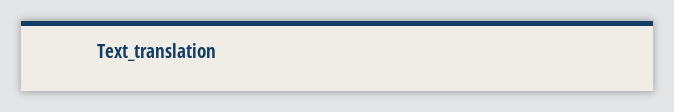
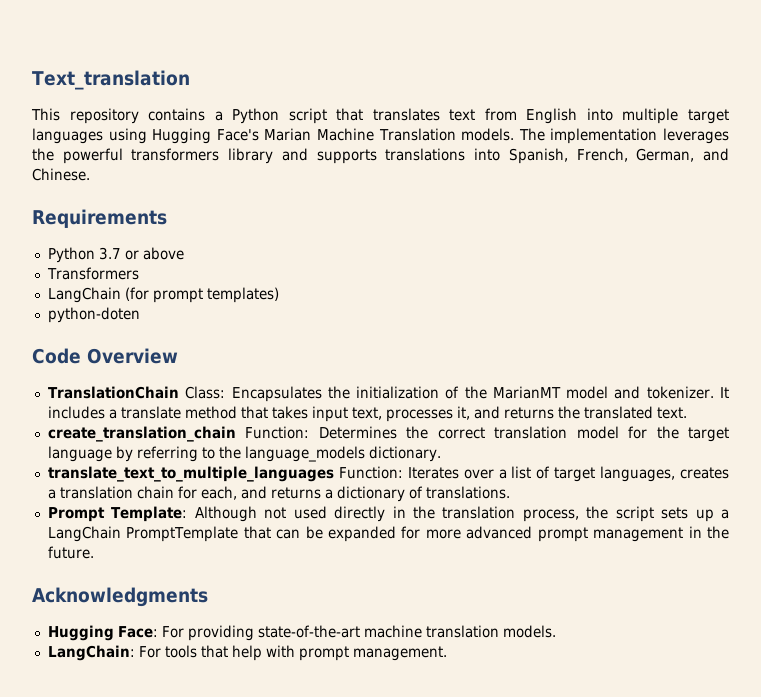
(216, 52) none -> [31,108,730,124] [32,128,729,144] [32,148,729,164] [32,168,90,181] [32,209,167,228] [47,247,184,263] [46,267,139,280] [47,287,279,303] [47,307,140,323] [32,348,178,364] [47,386,729,402] [47,406,687,422] [47,426,730,442] [47,446,441,462] [47,466,729,482] [47,486,510,502] [47,506,729,522] [47,526,729,542] [47,546,94,559] [32,587,208,607] [47,625,556,641] [47,645,447,661] // This repository contains a Python script that translates text from English into multiple target languages using Hugging Face's Marian Machine Translation models. The implementation leverages the powerful transformers library and supports translations into Spanish, French, German, and Chinese. // Requirements // Python 3.7 or above // Transformers // LangChain (for prompt templates) // python-doten // Code Overview // TranslationChain Class: Encapsulates the initialization of the MarianMT model and tokenizer. It includes a translate method that takes input text, processes it, and returns the translated text. // create_translation_chain Function: Determines the correct translation model for the target language by referring to the language_models dictionary. // translate_text_to_multiple_languages Function: Iterates over a list of target languages, creates a translation chain for each, and returns a dictionary of translations. // Prompt Template: Although not used directly in the translation process, the script sets up a LangChain PromptTemplate that can be expanded for more advanced prompt management in the future. // Acknowledgments // Hugging Face: For providing state-of-the-art machine translation models. // LangChain: For tools that help with prompt management.

